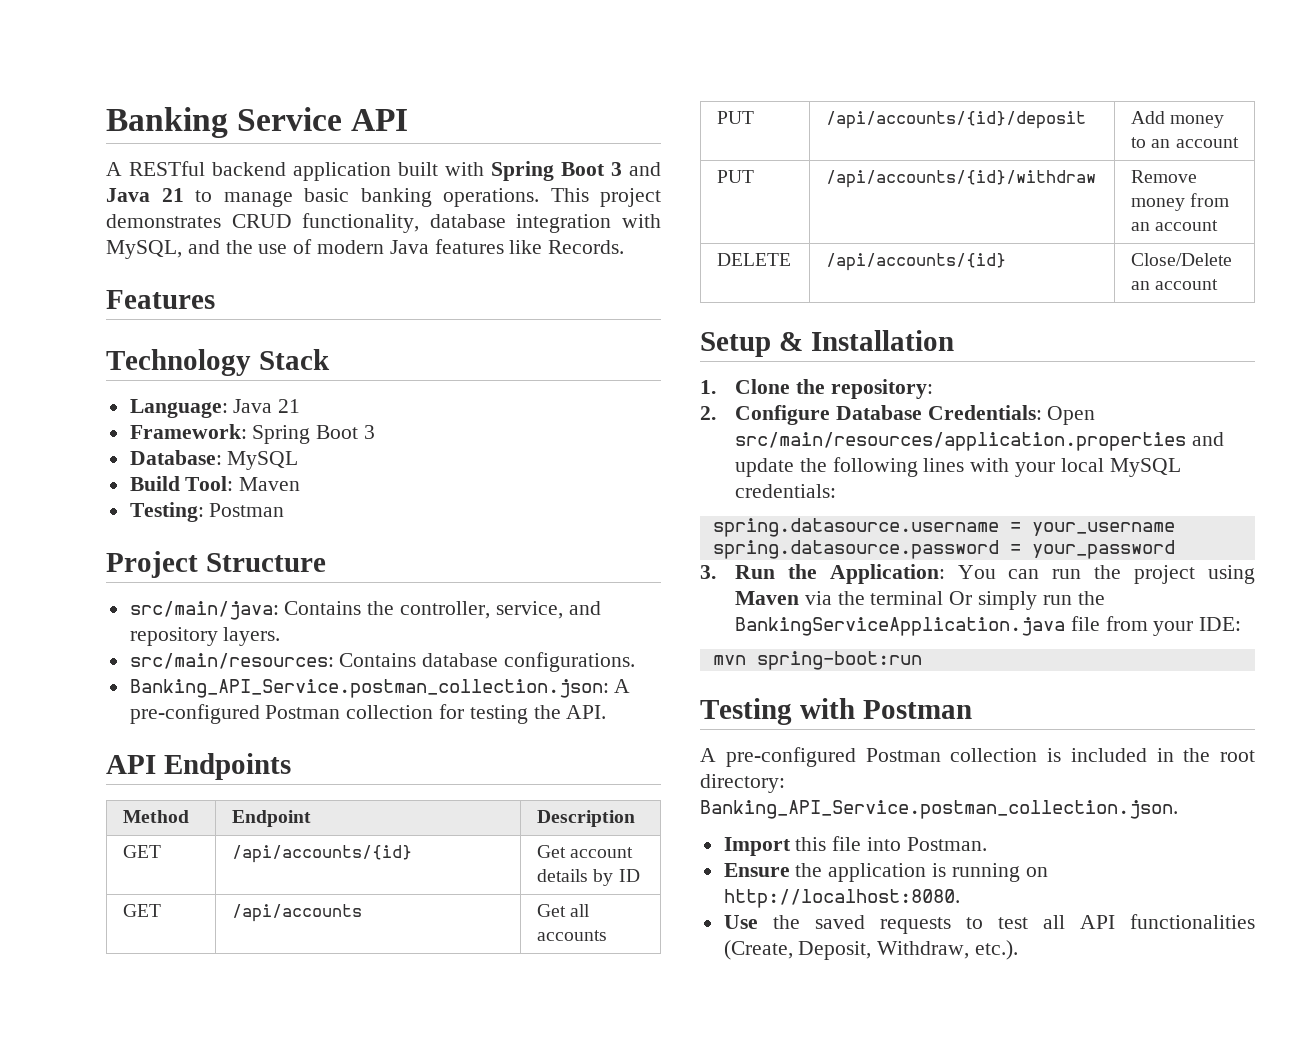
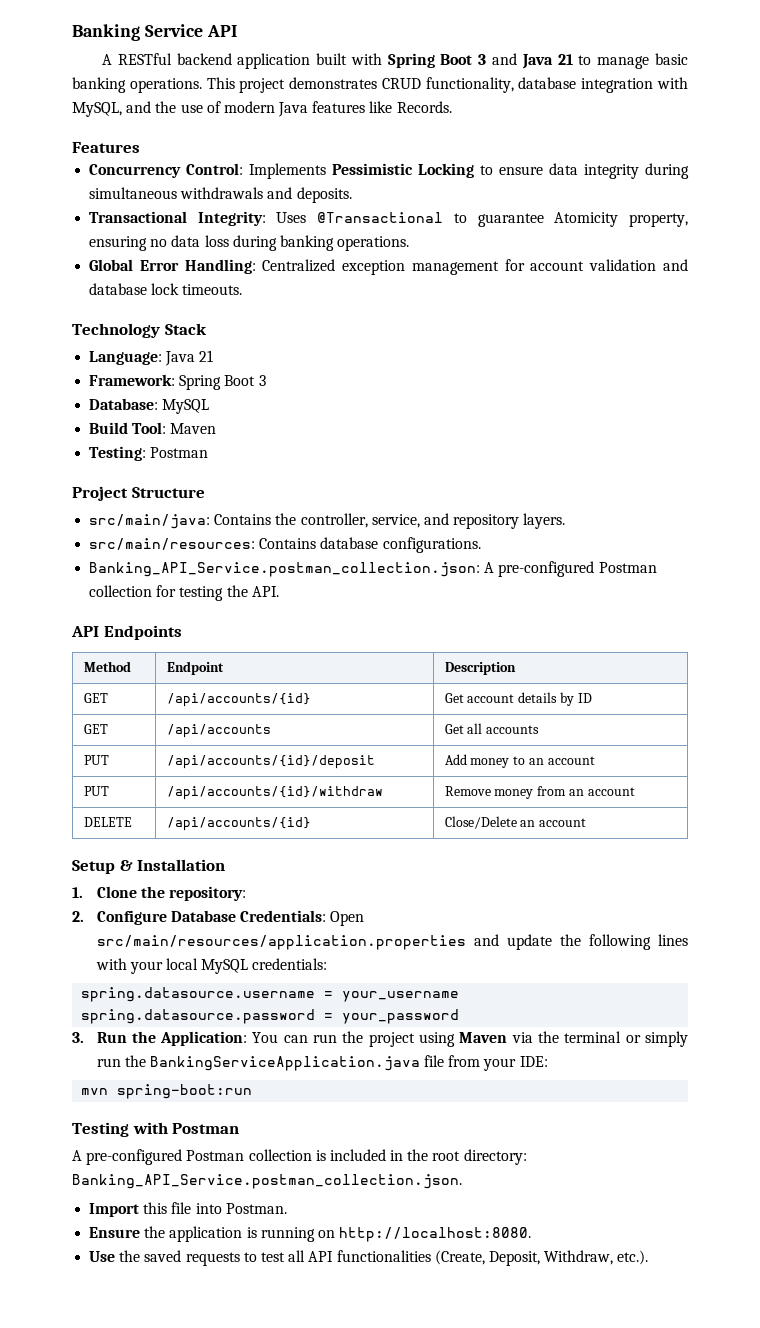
(215, 299) none -> [89,163,690,179] [89,187,352,203] [89,211,688,227] [89,235,410,251] [89,259,689,275] [89,283,243,295] // Concurrency Control: Implements Pessimistic Locking to ensure data integrity during simultaneous withdrawals and deposits. // Transactional Integrity: Uses @Transactional to guarantee Atomicity property, ensuring no data loss during banking operations. // Global Error Handling: Centralized exception management for account validation and database lock timeouts.
[949,591,973,605] Or -> [625,1035,641,1043] or

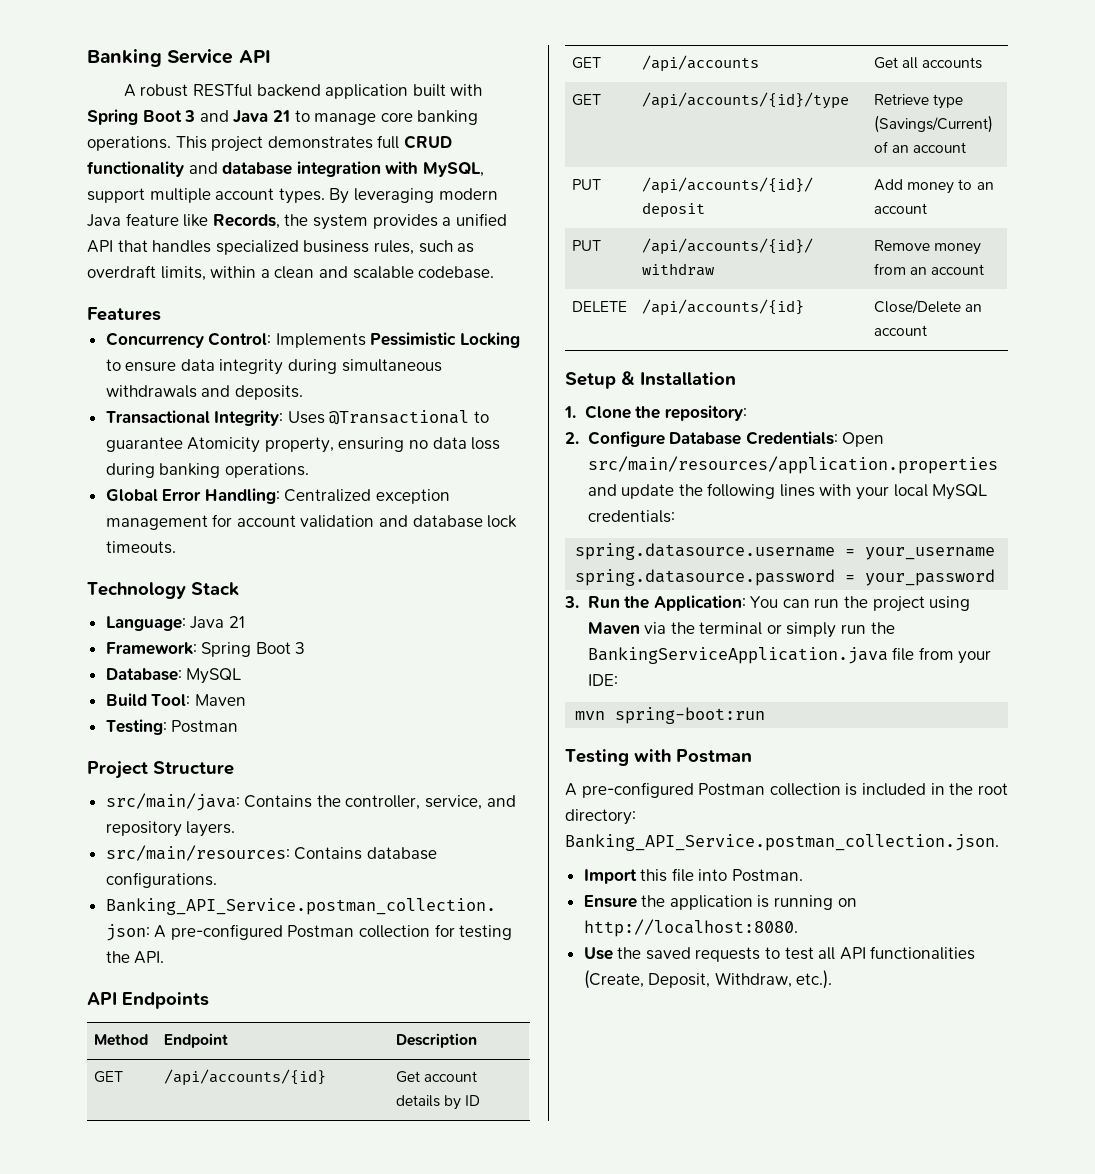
(112, 59) none -> [140,84,189,97] robust
[654,53,688,65] basic -> [380,112,413,122] core
[381,77,688,93] [72,101,452,117] CRUD functionality, database integration with MySQL, and the use of modern Java features like Records. -> [377,135,452,149] [87,161,484,177] [87,188,498,204] [87,213,507,230] [87,240,475,255] [87,265,495,281] full CRUD functionality and database integration with MySQL, support multiple account types. By leveraging modern Java feature like Records, the system provides a unified API that handles specialized business rules, such as overdraft limits, within a clean and scalable codebase.
(540, 729) none -> [572,94,602,106] [642,92,850,109] [874,94,964,109] [874,115,994,133] [874,141,967,153] // GET | /api/accounts/{id}/type | Retrieve type (Savings/Current) of an account

